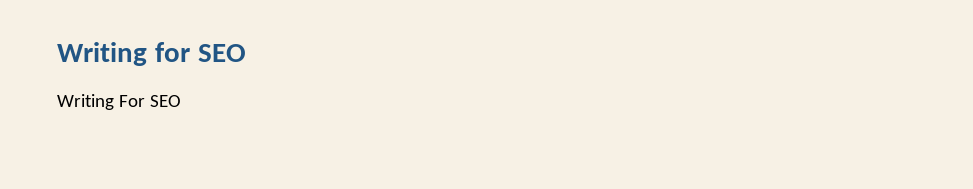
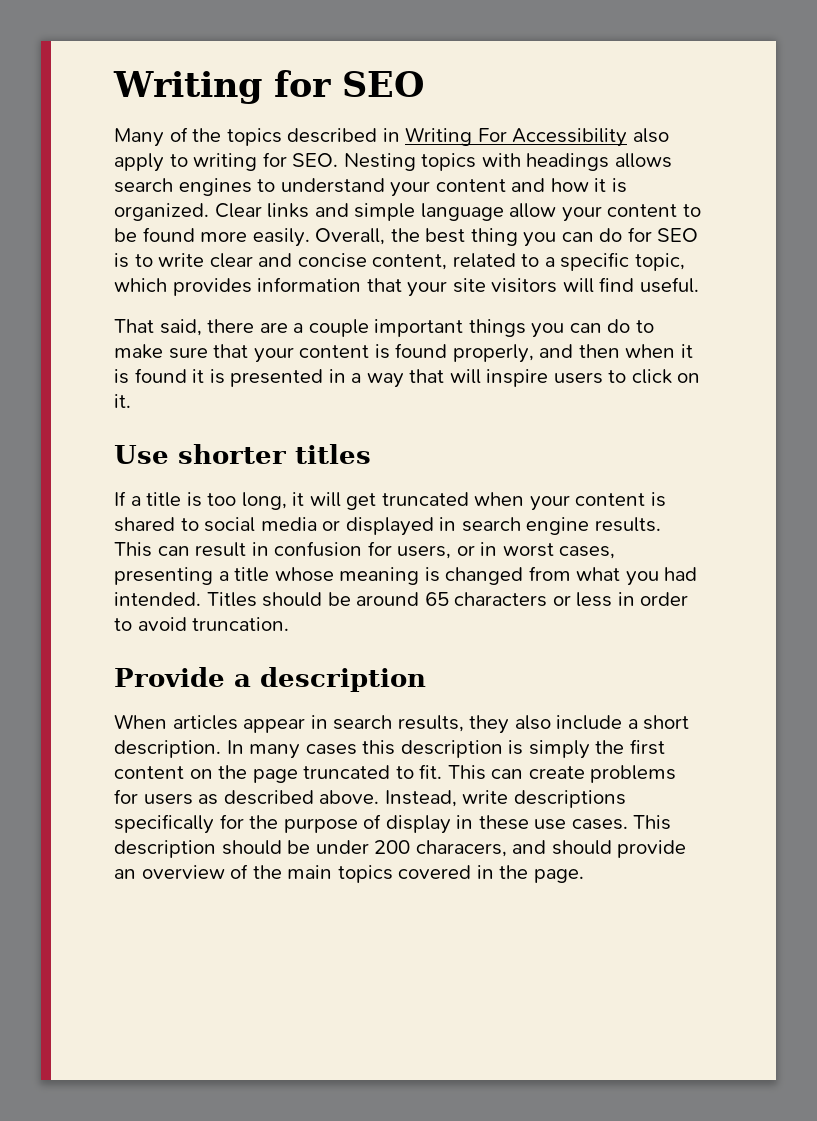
[57,94,181,110] Writing For SEO -> [114,127,669,147] [114,152,672,172] [114,178,627,197] [114,203,701,222] [114,227,699,247] [114,252,685,271] [114,277,699,297] [114,319,654,338] [114,343,693,363] [114,368,701,388] [114,394,131,408] [114,444,371,464] [114,491,666,511] [114,517,661,536] [114,541,616,559] [114,566,698,586] [114,592,689,607] [114,617,290,631] [114,667,426,692] [114,714,690,734] [114,739,665,759] [114,764,677,783] [114,789,626,808] [114,814,672,834] [114,840,687,858] [114,864,584,883] Many of the topics described in Writing For Accessibility also apply to writing for SEO. Nesting topics with headings allows search engines to understand your content and how it is organized. Clear links and simple language allow your content to be found more easily. Overall, the best thing you can do for SEO is to write clear and concise content, related to a specific topic, which provides information that your site visitors will find useful. // That said, there are a couple important things you can do to make sure that your content is found properly, and then when it is found it is presented in a way that will inspire users to click on it. // Use shorter titles // If a title is too long, it will get truncated when your content is shared to social media or displayed in search engine results. This can result in confusion for users, or in worst cases, presenting a title whose meaning is changed from what you had intended. Titles should be around 65 characters or less in order to avoid truncation. // Provide a description // When articles appear in search results, they also include a short description. In many cases this description is simply the first content on the page truncated to fit. This can create problems for users as described above. Instead, write descriptions specifically for the purpose of display in these use cases. This description should be under 200 characers, and should provide an overview of the main topics covered in the page.

